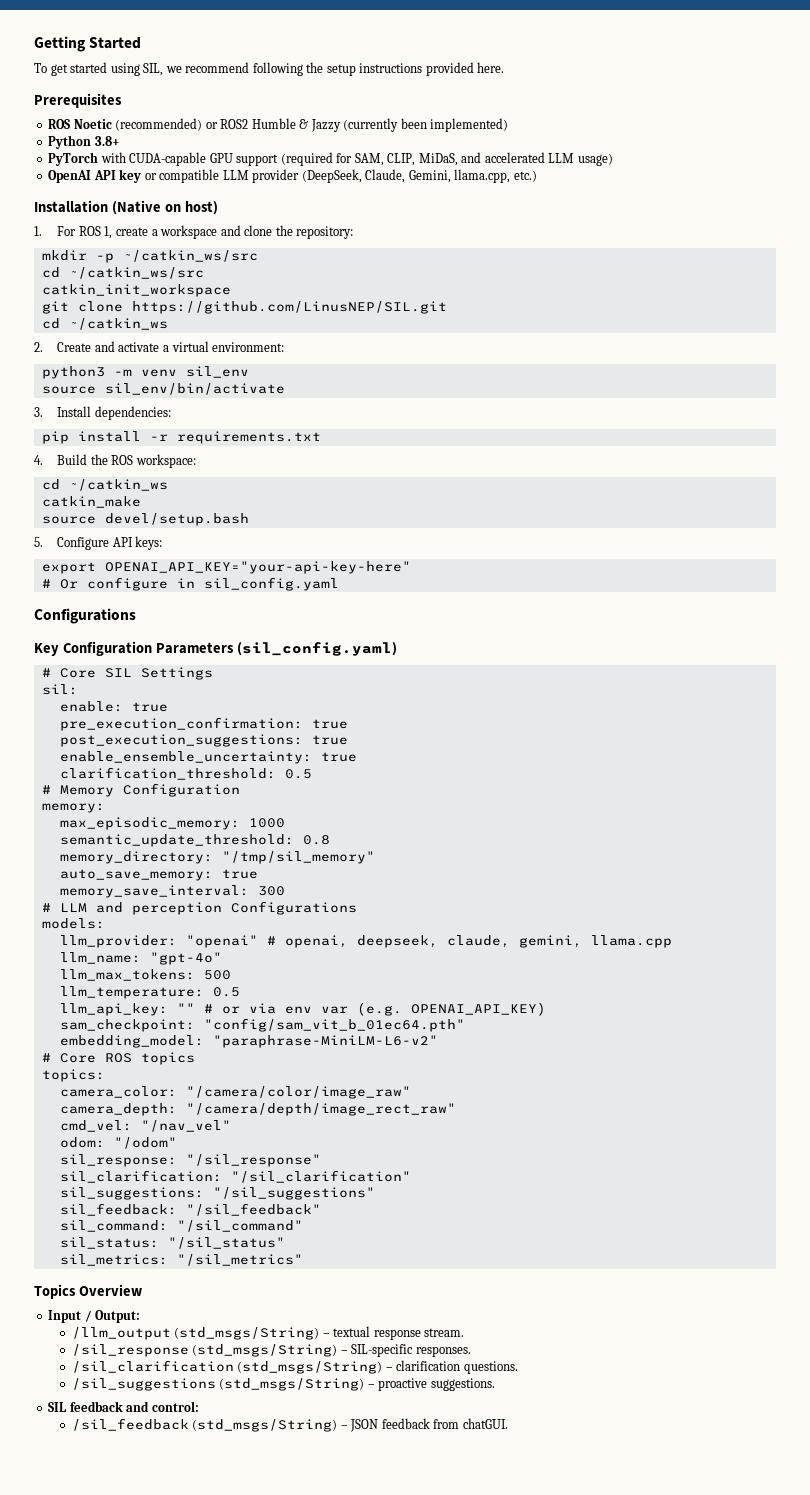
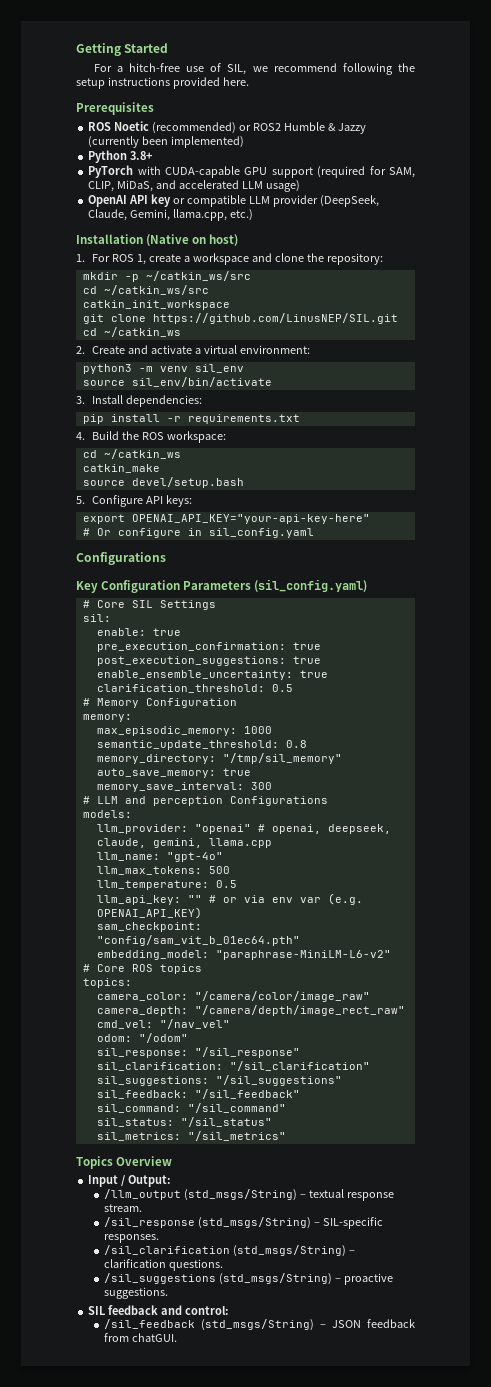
[34,62,140,76] To get started using -> [93,63,222,72] For a hitch-free use of

